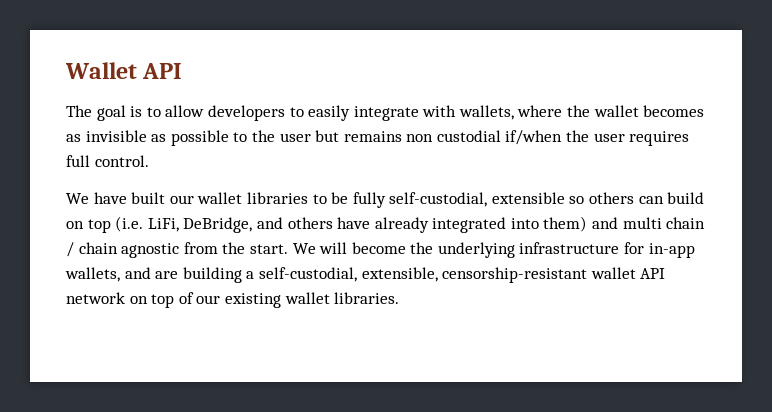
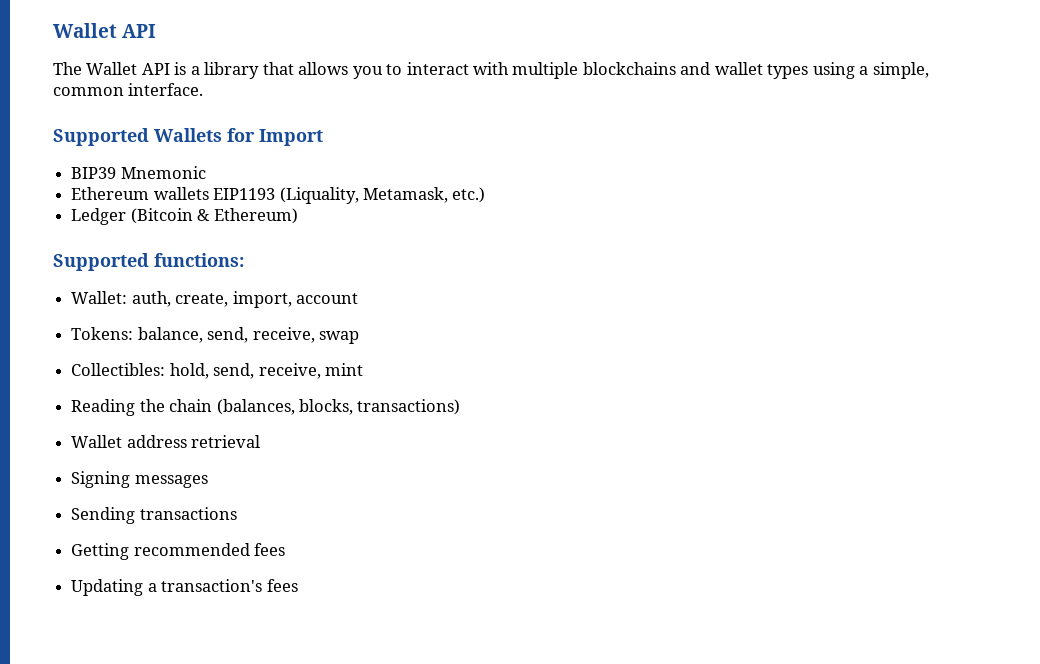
[96,105,705,121] [66,130,690,146] [66,155,149,167] [66,192,705,208] [66,216,706,233] [66,242,695,258] [65,267,666,283] [66,292,400,308] goal is to allow developers to easily integrate with wallets, where the wallet becomes as invisible as possible to the user but remains non custodial if/when the user requires full control. // We have built our wallet libraries to be fully self-custodial, extensible so others can build on top (i.e. LiFi, DeBridge, and others have already integrated into them) and multi chain / chain agnostic from the start. We will become the underlying infrastructure for in-app wallets, and are building a self-custodial, extensible, censorship-resistant wallet API network on top of our existing wallet libraries. -> [86,62,929,79] [53,83,204,96] [53,128,323,146] [71,166,206,179] [71,187,486,204] [71,208,298,225] [53,253,244,271] [71,291,358,308] [71,327,359,344] [71,363,363,379] [71,399,461,416] [71,435,261,448] [71,471,208,488] [71,507,237,524] [71,543,286,560] [71,579,298,596] Wallet API is a library that allows you to interact with multiple blockchains and wallet types using a simple, common interface. // Supported Wallets for Import // BIP39 Mnemonic // Ethereum wallets EIP1193 (Liquality, Metamask, etc.) // Ledger (Bitcoin & Ethereum) // Supported functions: // Wallet: auth, create, import, account // Tokens: balance, send, receive, swap // Collectibles: hold, send, receive, mint // Reading the chain (balances, blocks, transactions) // Wallet address retrieval // Signing messages // Sending transactions // Getting recommended fees // Updating a transaction's fees

